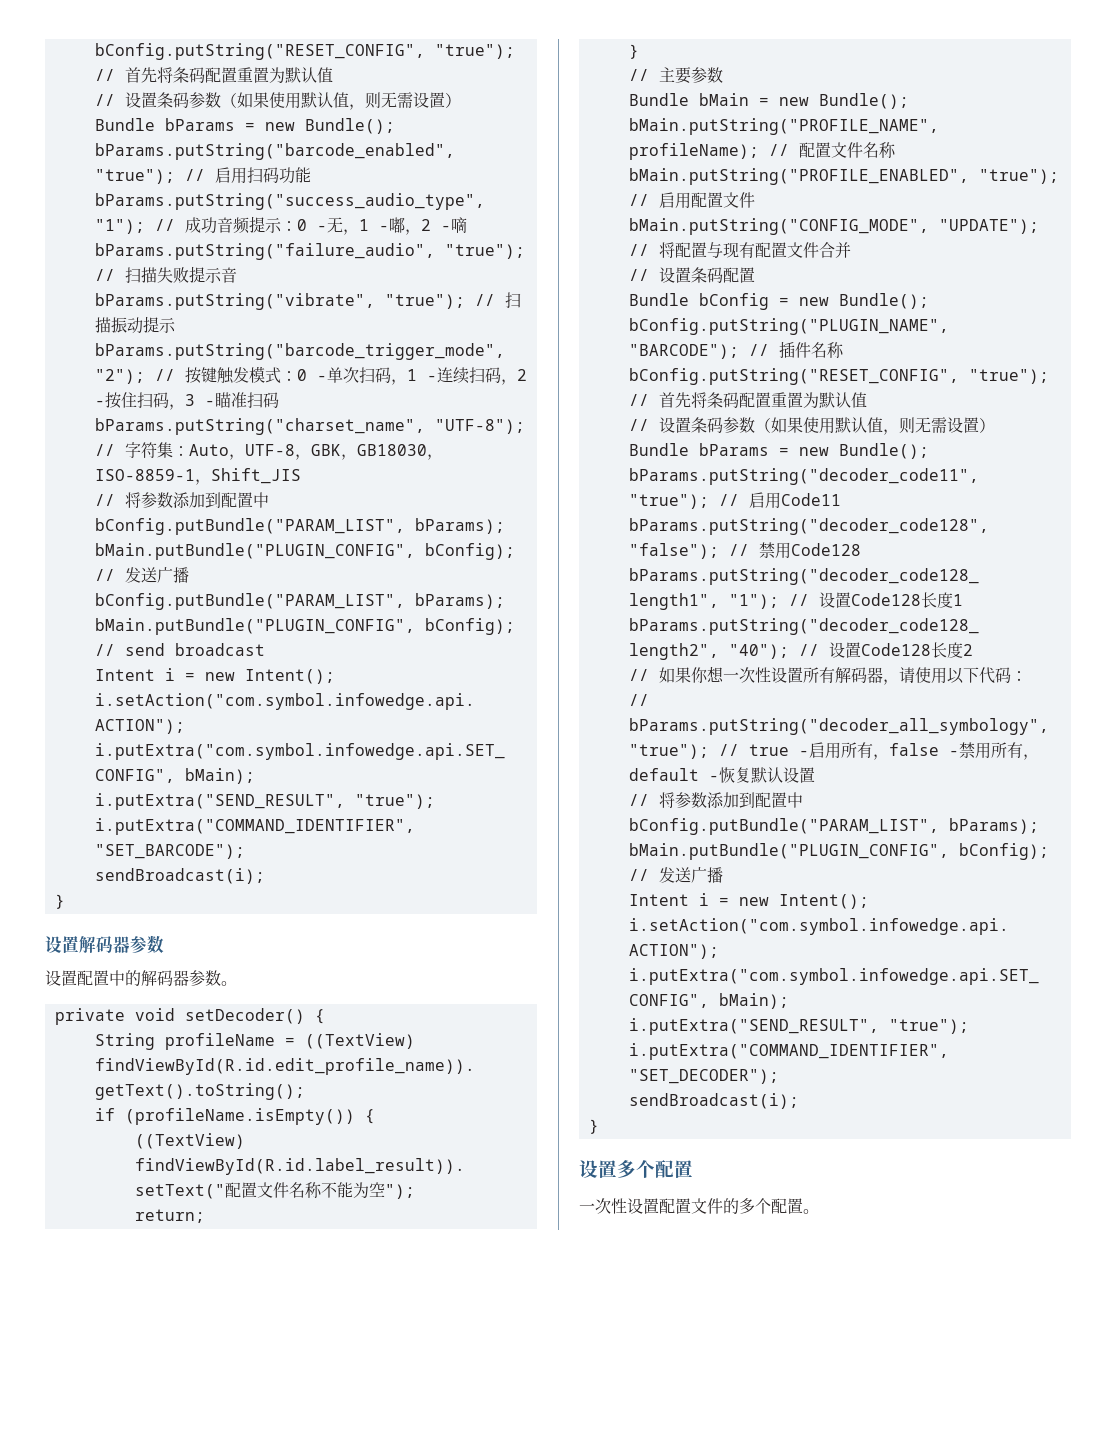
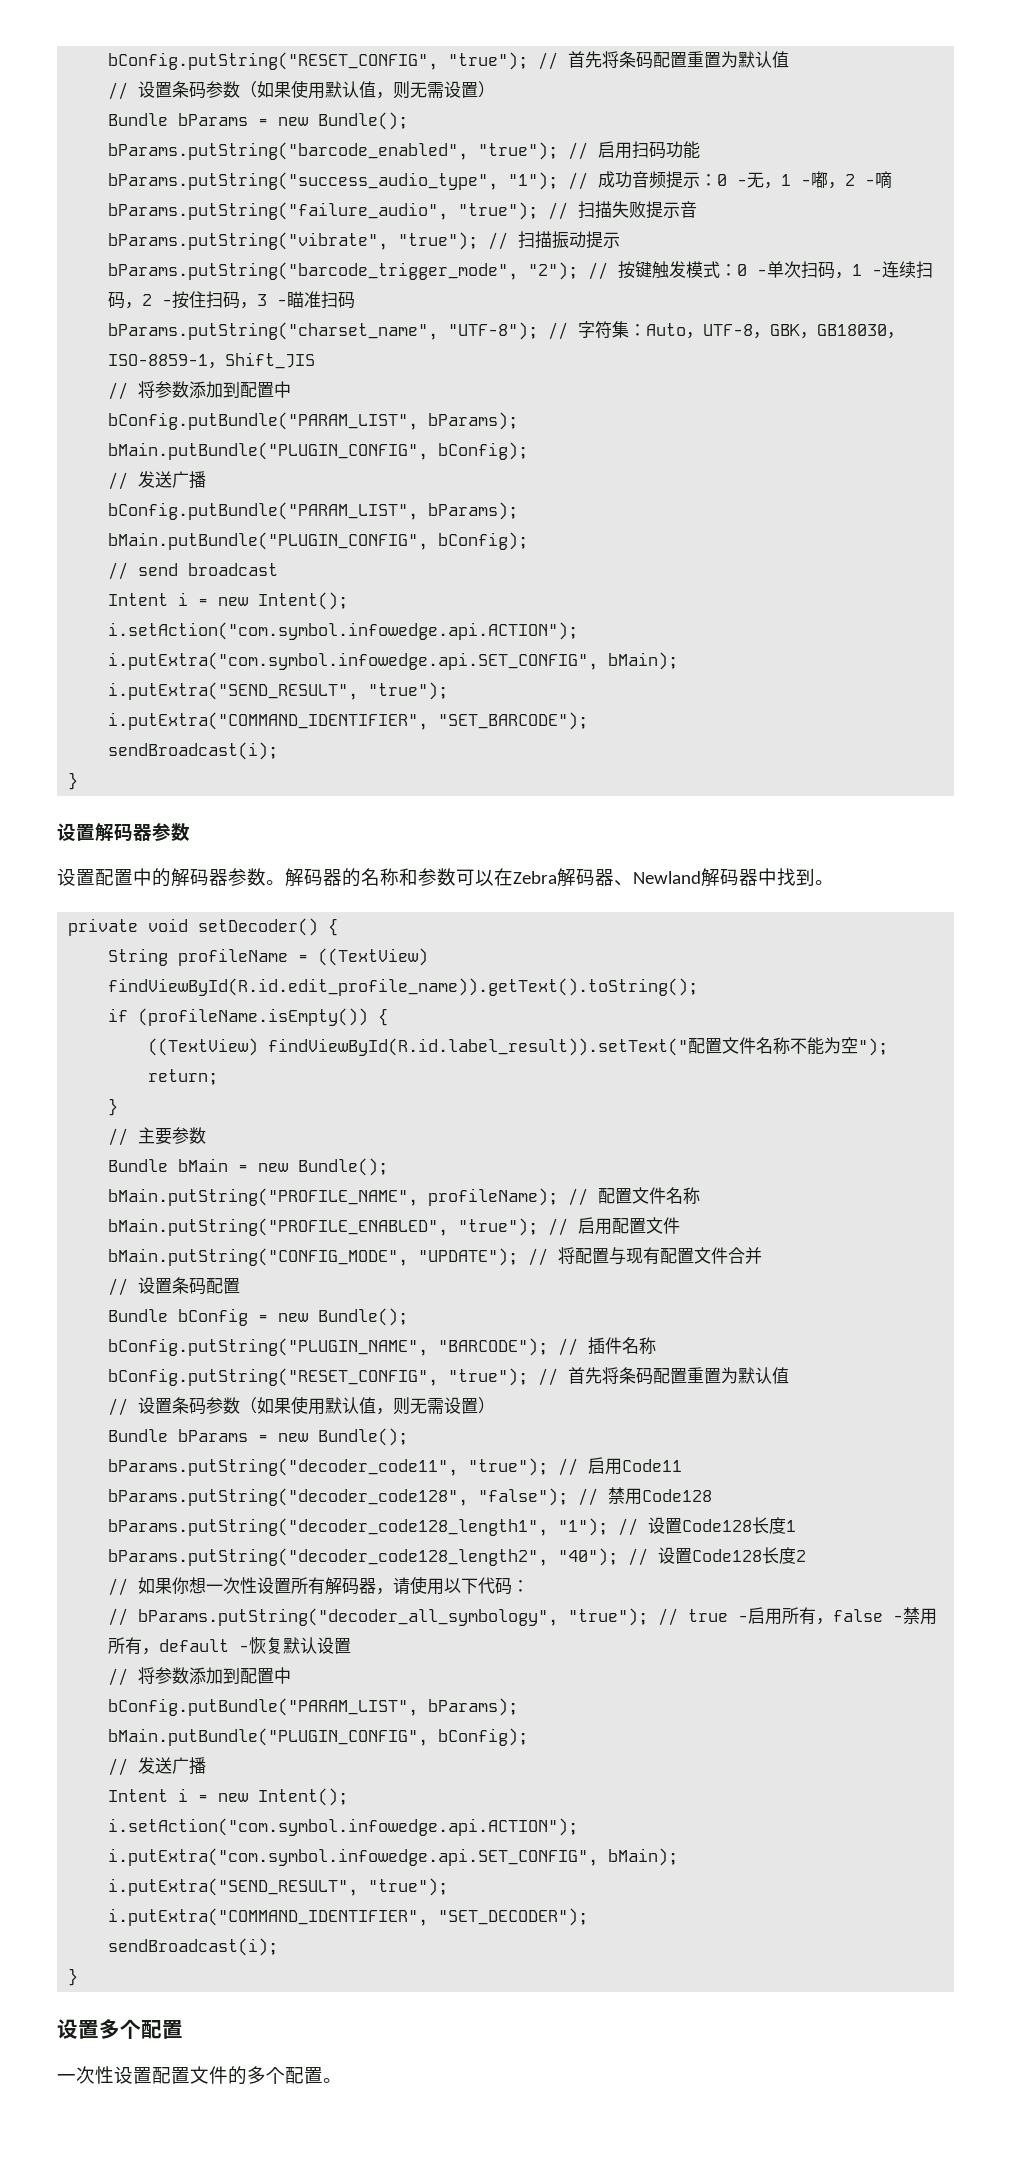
(237, 983) none -> [285,868,834,887] 解码器的名称和参数可以在Zebra解码器、Newland解码器中找到。

